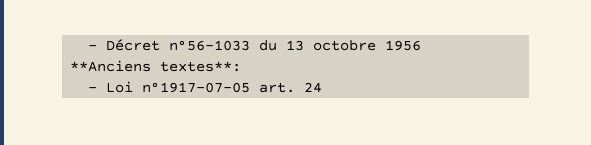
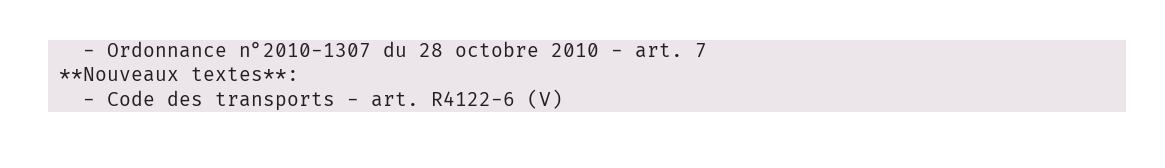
[88,39,422,51] [70,60,242,72] [88,81,323,93] - Décret n°56-1033 du 13 octobre 1956 // **Anciens textes**: // - Loi n°1917-07-05 art. 24 -> [83,41,708,58] [59,67,300,82] [83,89,564,111] - Ordonnance n°2010-1307 du 28 octobre 2010 - art. 7 // **Nouveaux textes**: // - Code des transports - art. R4122-6 (V)

